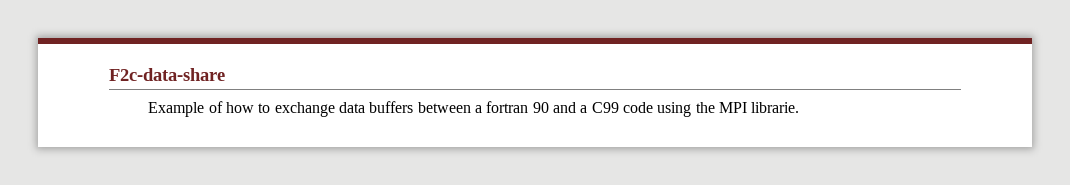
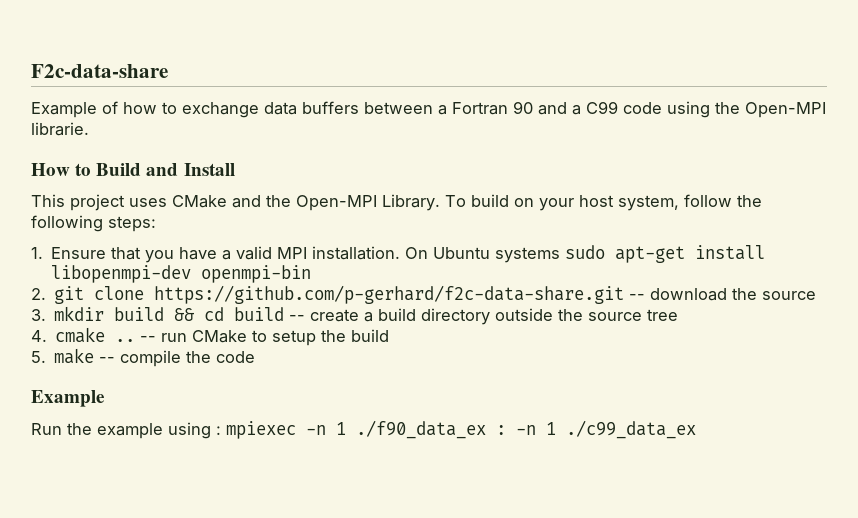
[486,101,529,113] fortran -> [452,102,508,115] Fortran
[718,102,800,113] MPI librarie. -> [745,102,826,118] [31,122,89,136] [31,163,235,176] [31,194,762,211] [31,215,156,232] [31,245,766,263] [51,265,312,283] [31,285,817,304] [31,306,679,325] [31,327,390,346] [31,348,256,367] [31,390,105,407] [31,420,696,439] Open-MPI librarie. // How to Build and Install // This project uses CMake and the Open-MPI Library. To build on your host system, follow the following steps: // 1. Ensure that you have a valid MPI installation. On Ubuntu systems sudo apt-get install libopenmpi-dev openmpi-bin // 2. git clone https://github.com/p-gerhard/f2c-data-share.git -- download the source // 3. mkdir build && cd build -- create a build directory outside the source tree // 4. cmake .. -- run CMake to setup the build // 5. make -- compile the code // Example // Run the example using : mpiexec -n 1 ./f90_data_ex : -n 1 ./c99_data_ex

